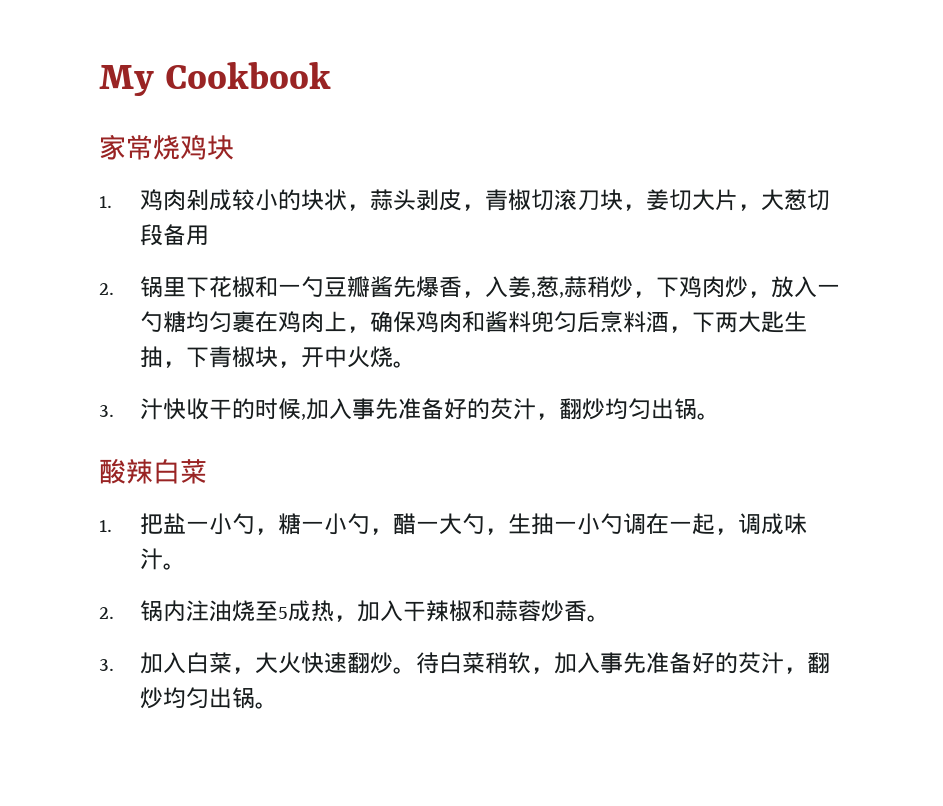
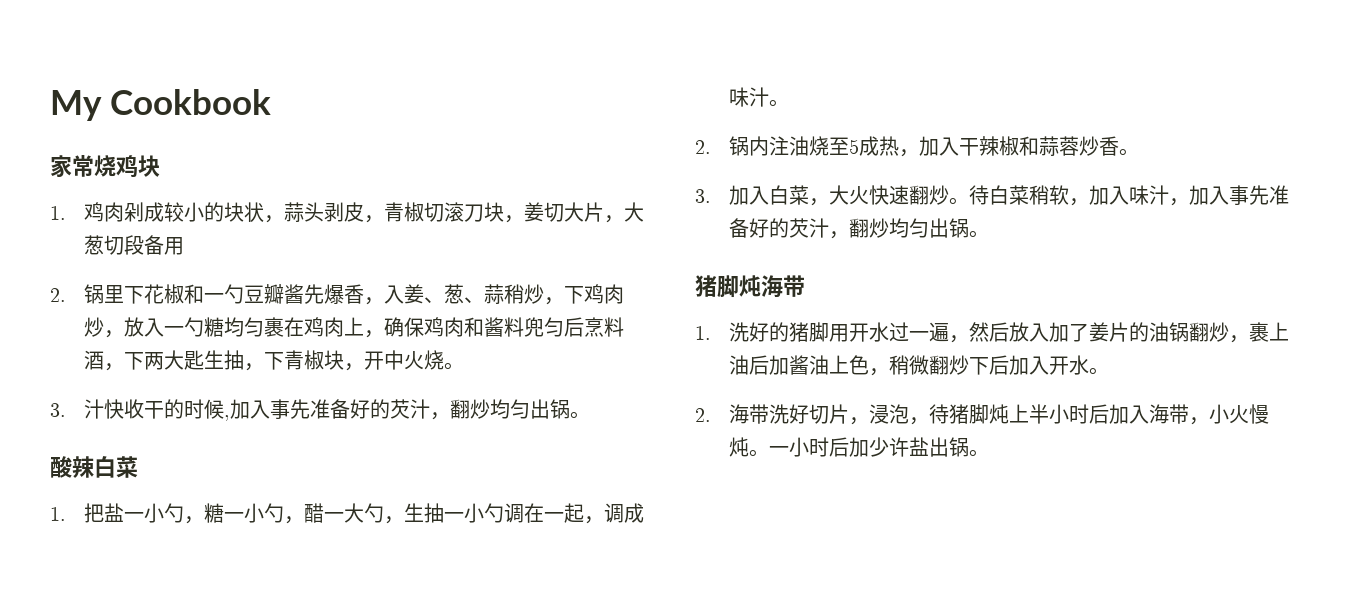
[531,276,565,298] ,葱, -> [424,284,485,304] 、葱、
[600,652,831,674] [140,687,279,709] 事先准备好的芡汁，翻炒均匀出锅。 -> [1129,185,1290,206] [729,218,990,239] [695,275,805,298] [695,322,1290,343] [729,355,1110,376] [695,404,1270,425] [729,437,990,457] 味汁，加入事先准备好的芡汁，翻炒均匀出锅。 // 猪脚炖海带 // 1.洗好的猪脚用开水过一遍，然后放入加了姜片的油锅翻炒，裹上油后加酱油上色，稍微翻炒下后加入开水。 // 2.海带洗好切片，浸泡，待猪脚炖上半小时后加入海带，小火慢炖。一小时后加少许盐出锅。

